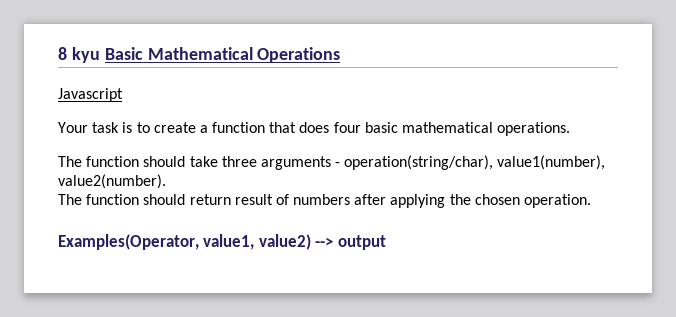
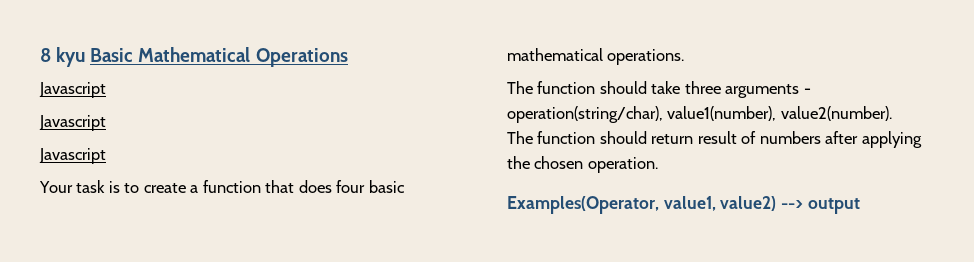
(123, 95) none -> [39,115,106,131] [39,148,106,164] // Javascript // Javascript

